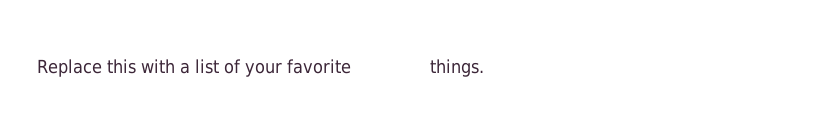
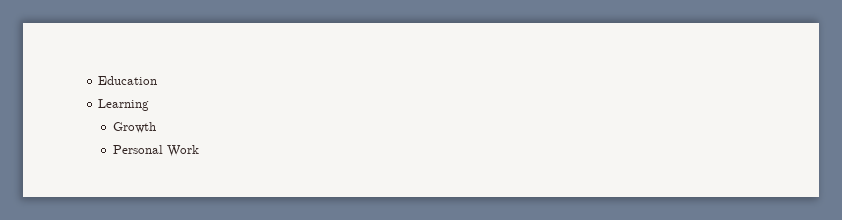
[37,59,484,77] Replace this with a list of your favorite things. -> [98,76,158,85] [98,99,150,111] [112,122,156,133] [112,145,199,157] Education // Learning // Growth // Personal Work

